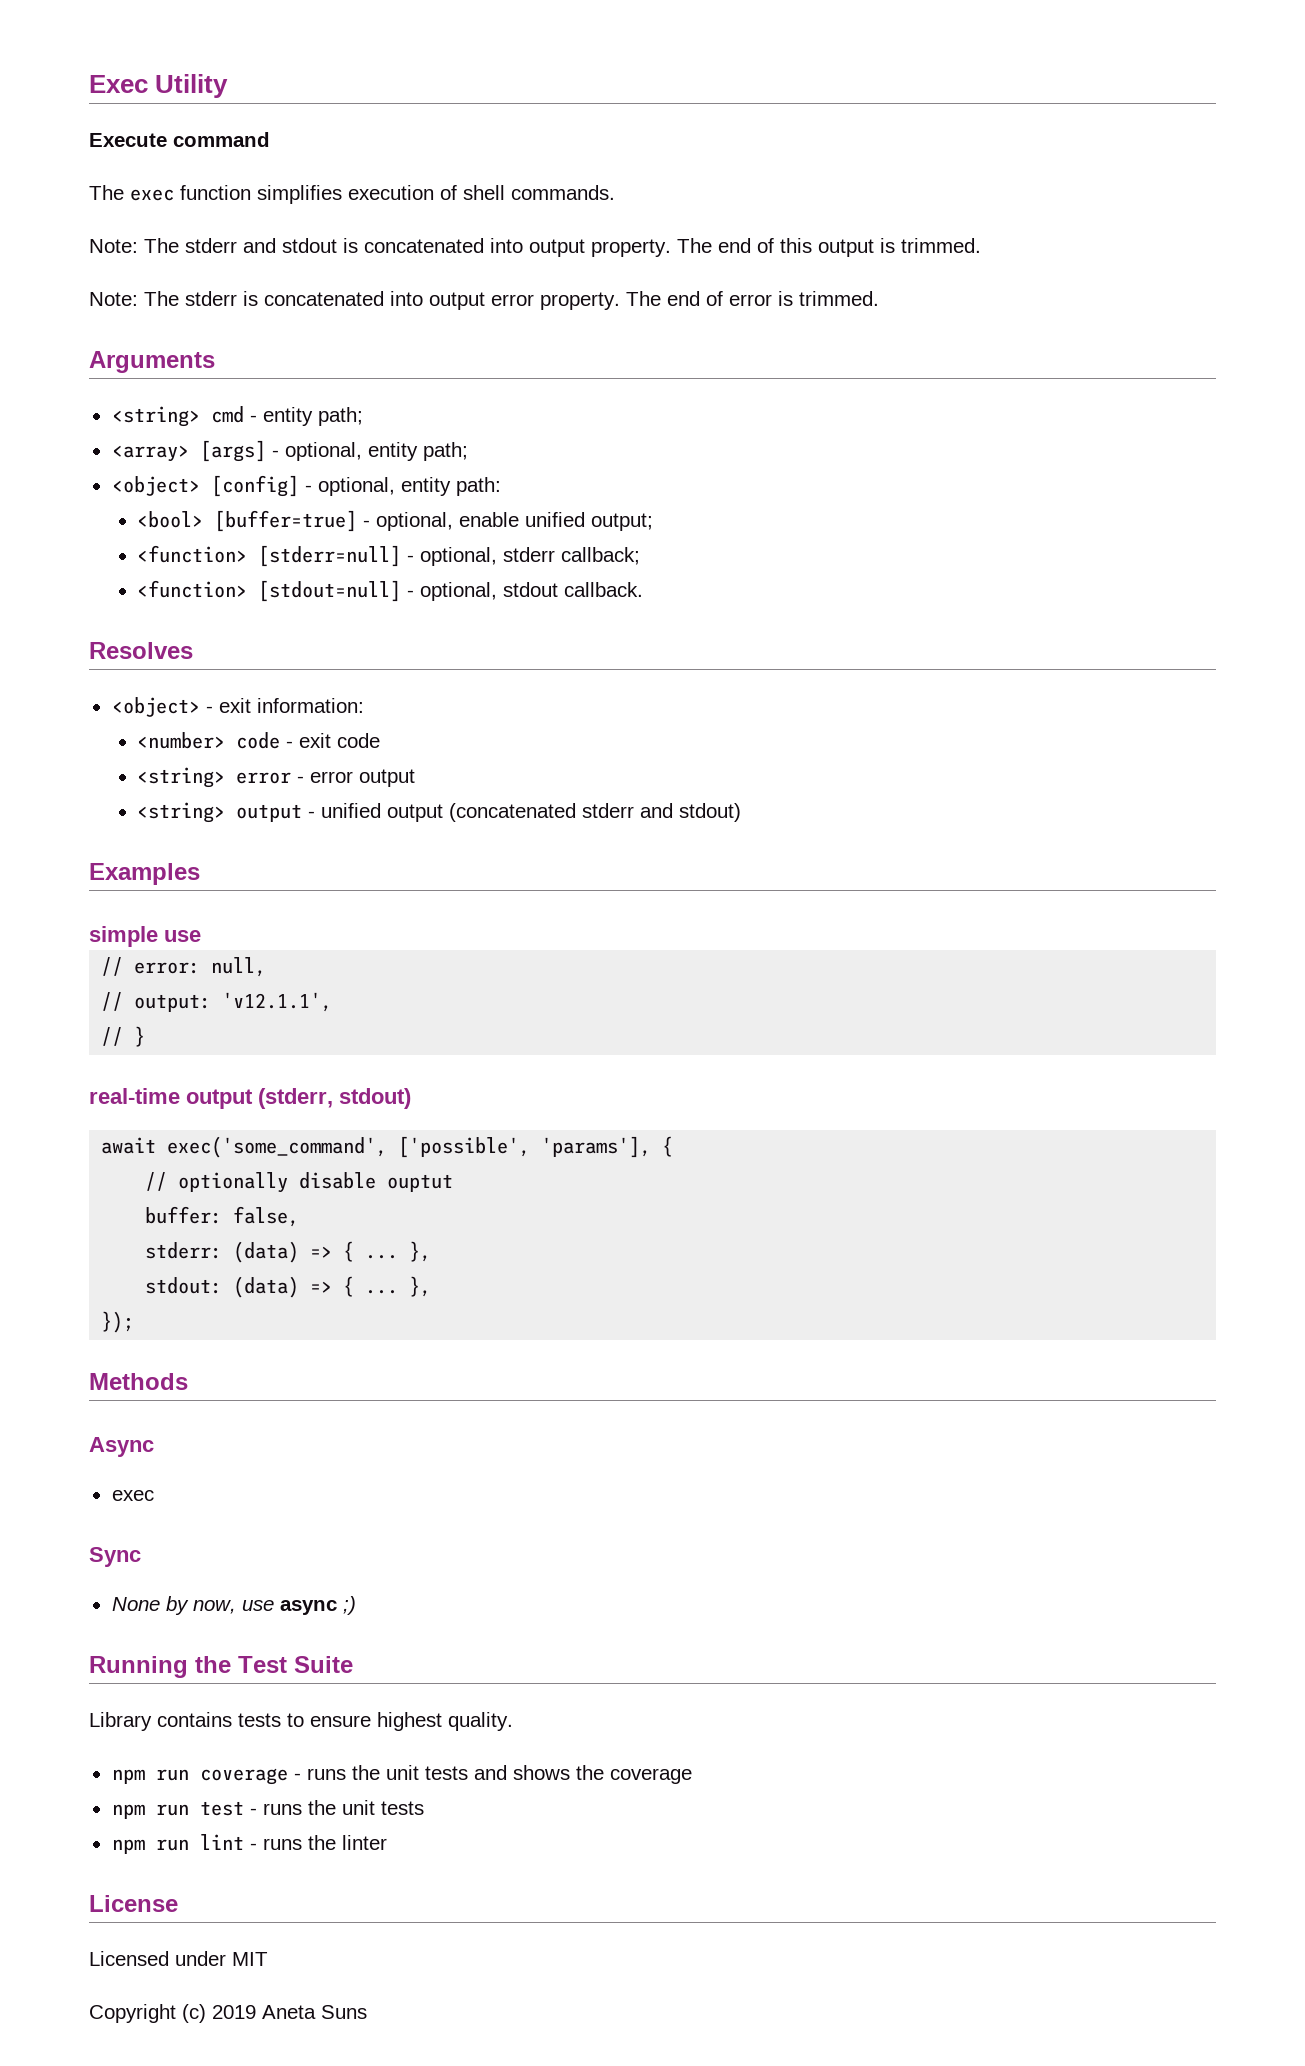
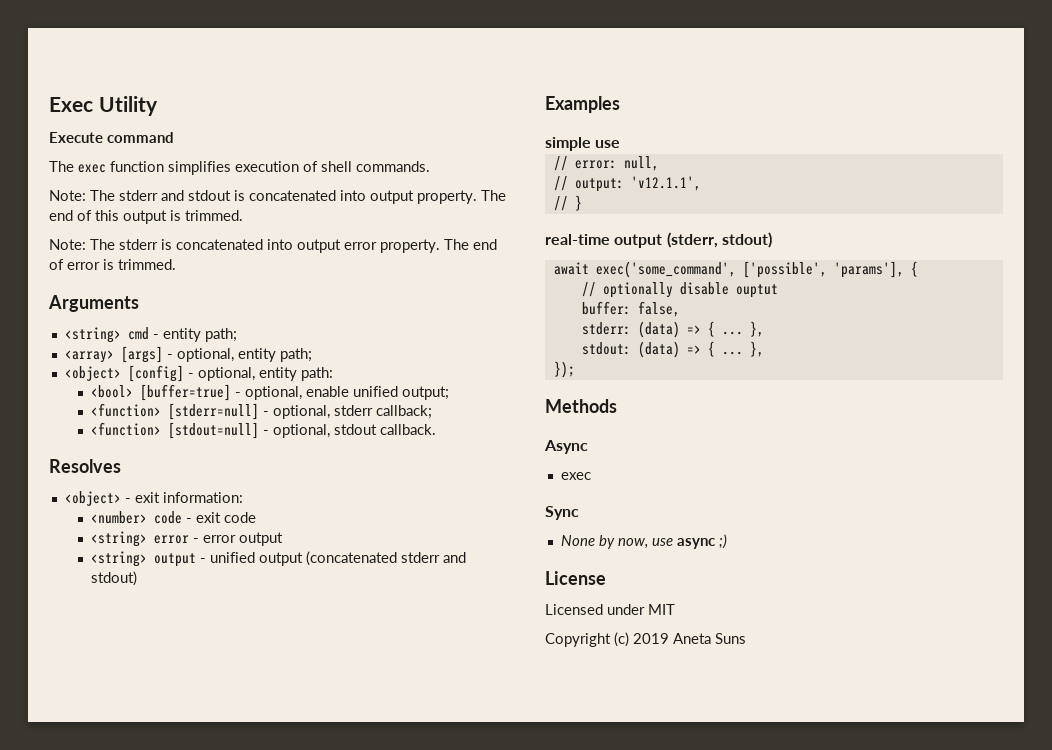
[89,1656,353,1678] [89,1712,513,1731] [111,1765,692,1785] [111,1800,424,1819] [111,1834,387,1854] // Running the Test Suite // Library contains tests to ensure highest quality. // npm run coverage - runs the unit tests and shows the coverage // npm run test - runs the unit tests // npm run lint - runs the linter -> (727, 541) none

